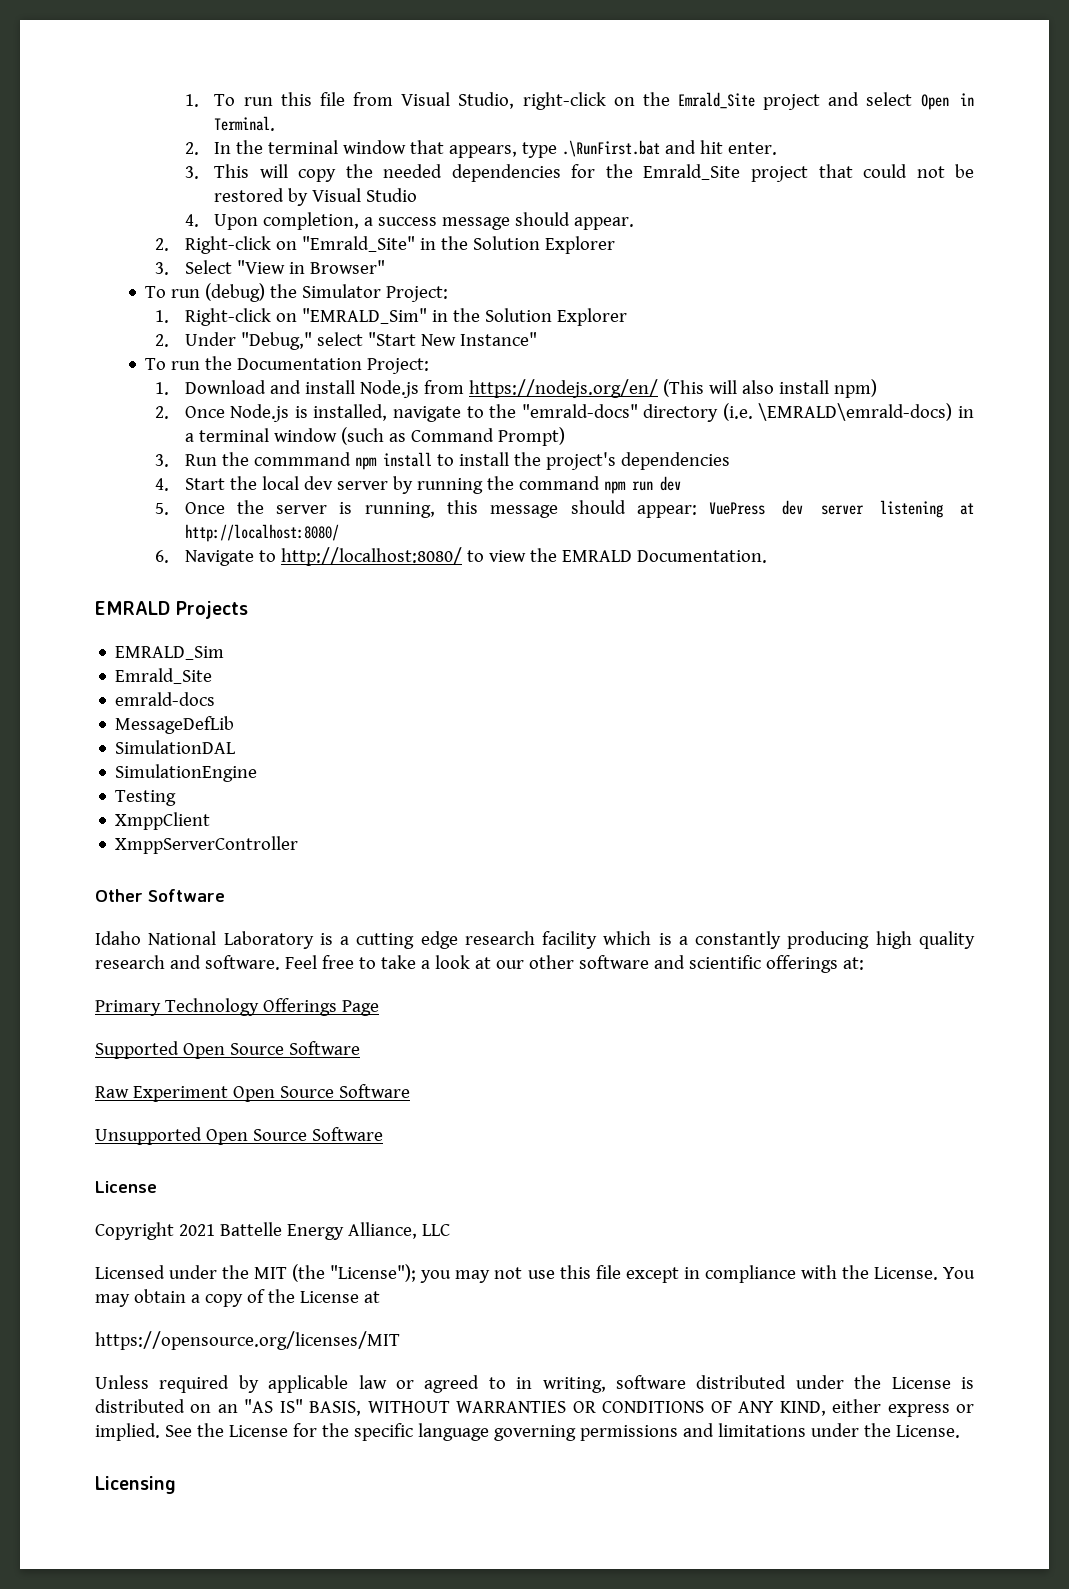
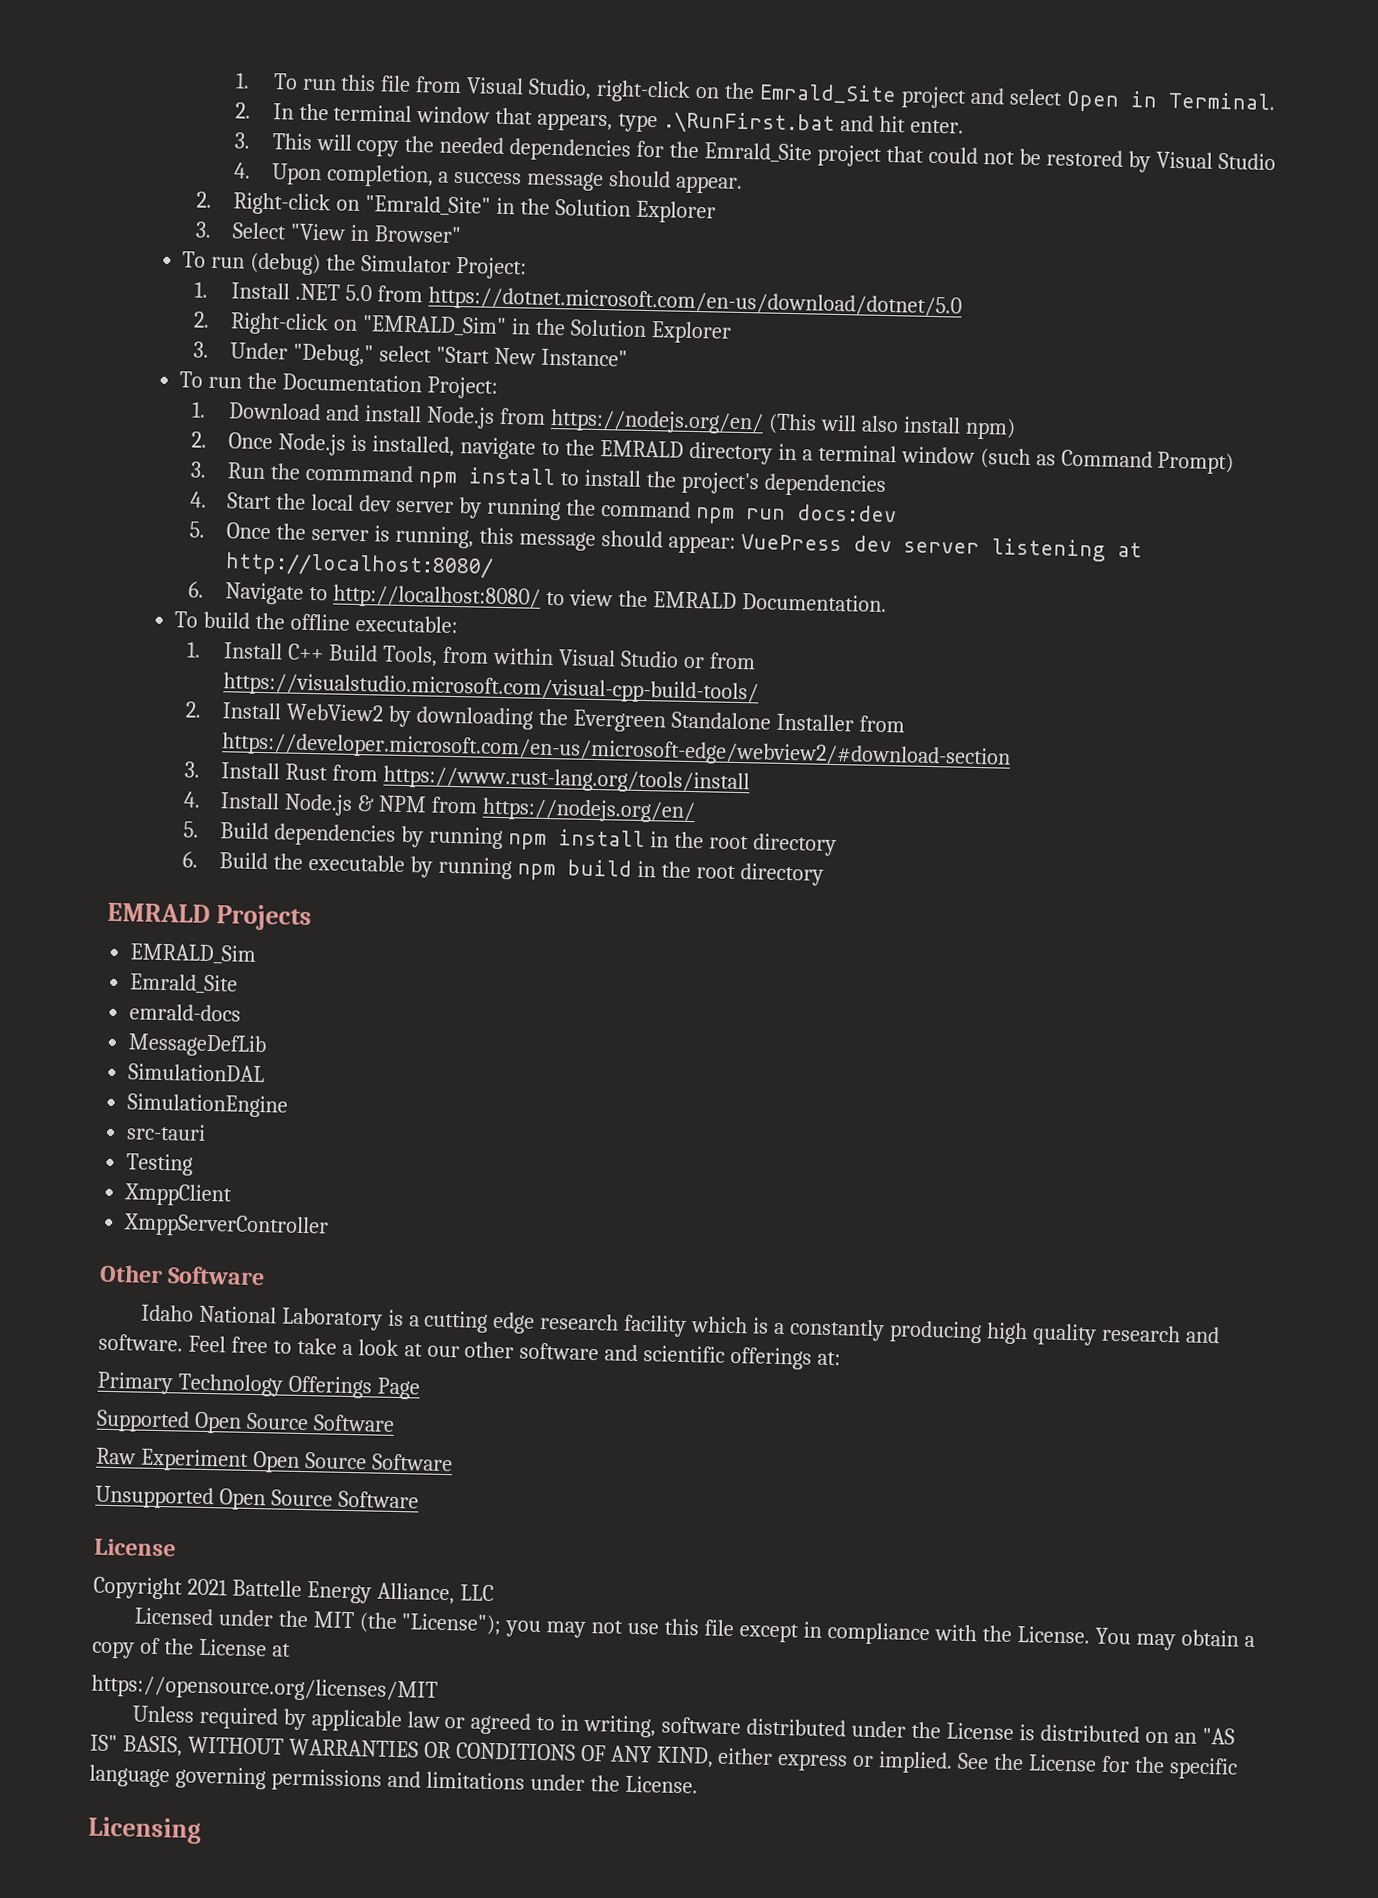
(169, 316) none -> [231,282,963,319] [193,311,211,328] Install .NET 5.0 from https://dotnet.microsoft.com/en-us/download/dotnet/5.0 // 2.
[154,334,169,347] 2. -> [193,341,210,358] 3.
[521,403,953,422] "emrald-docs" directory (i.e. \EMRALD\emrald-docs) -> [600,440,773,465] EMRALD directory
[659,476,681,491] dev -> [796,504,897,523] docs:dev
(767, 556) none -> [174,611,459,634] [186,641,756,670] [223,672,760,705] [185,701,905,733] [221,732,1012,770] [184,761,751,795] [183,791,697,824] [183,821,837,857] [182,851,824,886] // To build the offline executable: // 1. Install C++ Build Tools, from within Visual Studio or from https://visualstudio.microsoft.com/visual-cpp-build-tools/ // 2. Install WebView2 by downloading the Evergreen Standalone Installer from https://developer.microsoft.com/en-us/microsoft-edge/webview2/#download-section // 3. Install Rust from https://www.rust-lang.org/tools/install // 4. Install Node.js & NPM from https://nodejs.org/en/ // 5. Build dependencies by running npm install in the root directory // 6. Build the executable by running npm build in the root directory
(258, 773) none -> [126,1123,207,1141] // src-tauri

